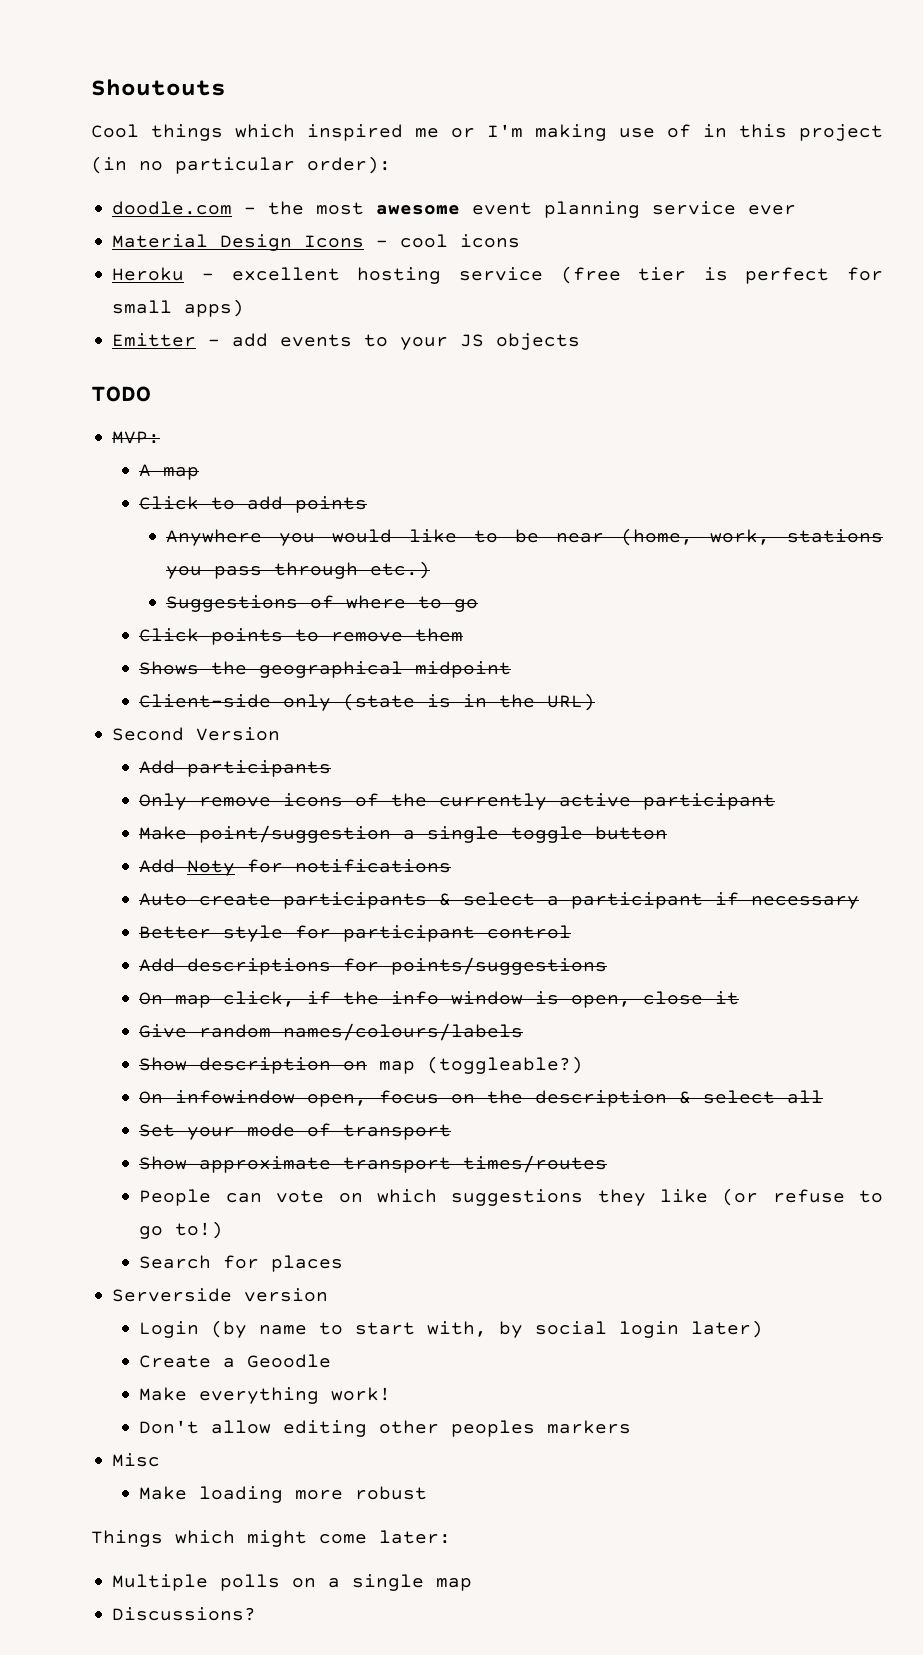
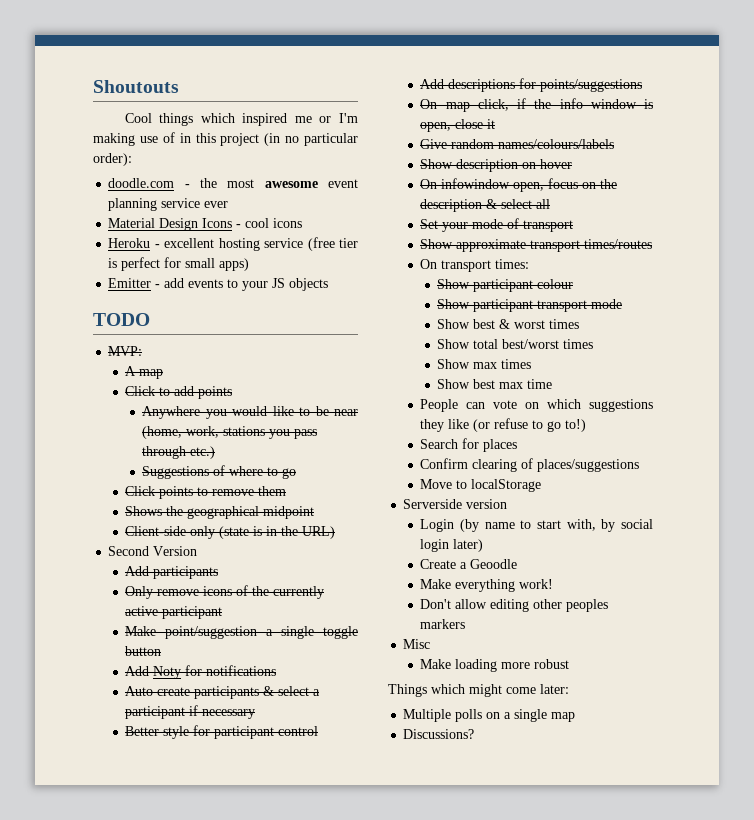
[379,1056,584,1074] map (toggleable?) -> [540,159,573,169] hover
(608, 1164) none -> [420,259,530,272] [437,279,574,292] [437,299,623,312] [437,319,580,329] [437,339,594,349] [437,359,532,369] [437,379,553,389] // On transport times: // Show participant colour // Show participant transport mode // Show best & worst times // Show total best/worst times // Show max times // Show best max time
(344, 1263) none -> [420,458,640,472] [420,479,542,492] // Confirm clearing of places/suggestions // Move to localStorage

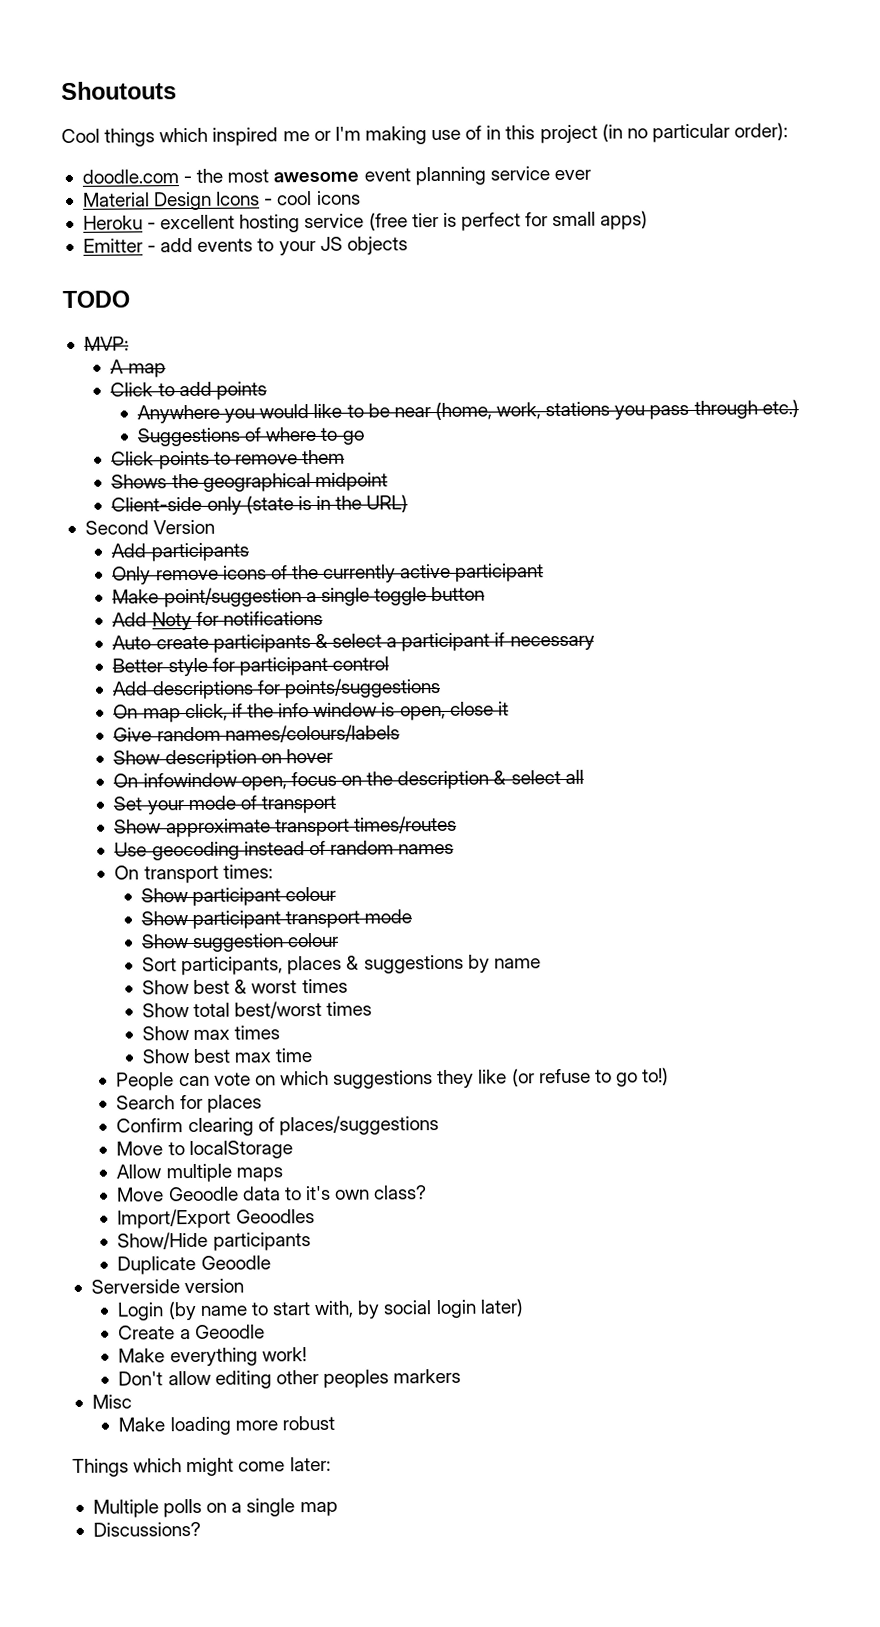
(653, 244) none -> [114,840,455,861] // Use geocoding instead of random names
(623, 304) none -> [141,932,340,952] [142,954,541,976] // Show suggestion colour // Sort participants, places & suggestions by name
(542, 485) none -> [116,1163,283,1183] [116,1185,428,1202] [117,1208,315,1229] [117,1231,311,1251] [117,1255,271,1275] // Allow multiple maps // Move Geoodle data to it's own class? // Import/Export Geoodles // Show/Hide participants // Duplicate Geoodle

